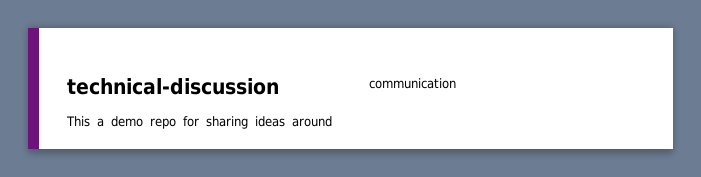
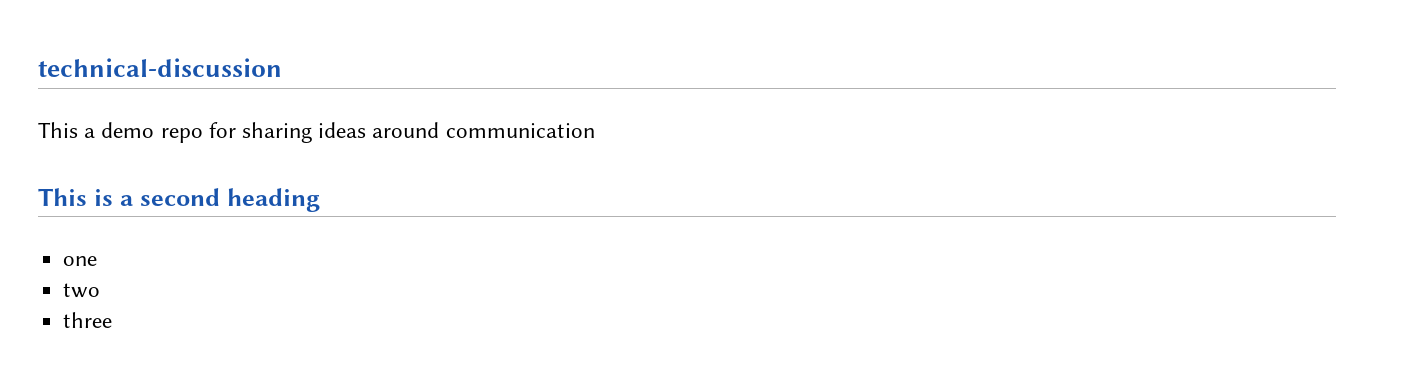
(456, 83) none -> [38,188,320,212] [63,256,98,266] [63,283,101,298] [63,312,113,328] // This is a second heading // one // two // three

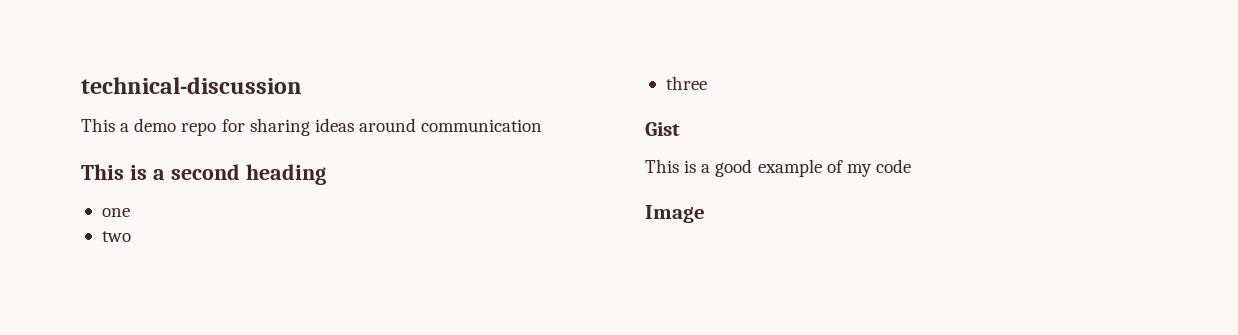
(113, 320) none -> [645,122,680,136] [645,159,911,177] [645,205,705,223] // Gist // This is a good example of my code // Image

